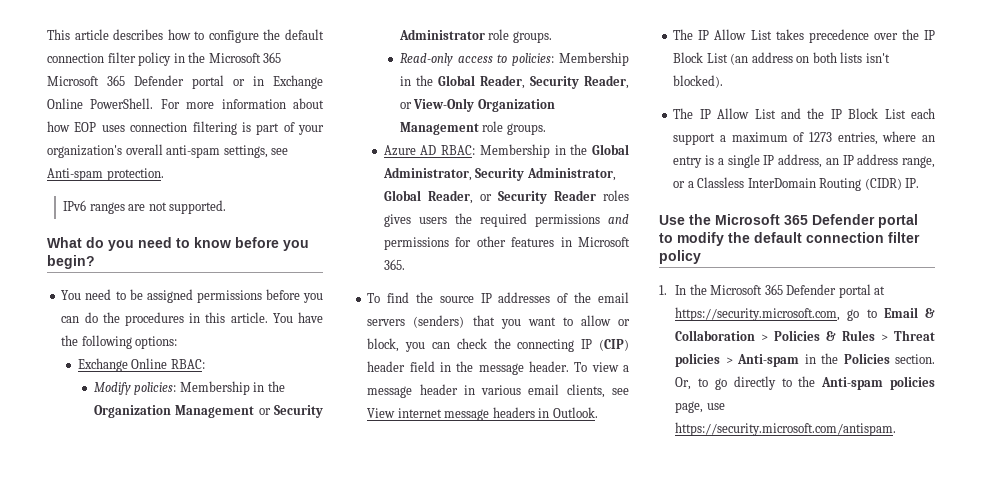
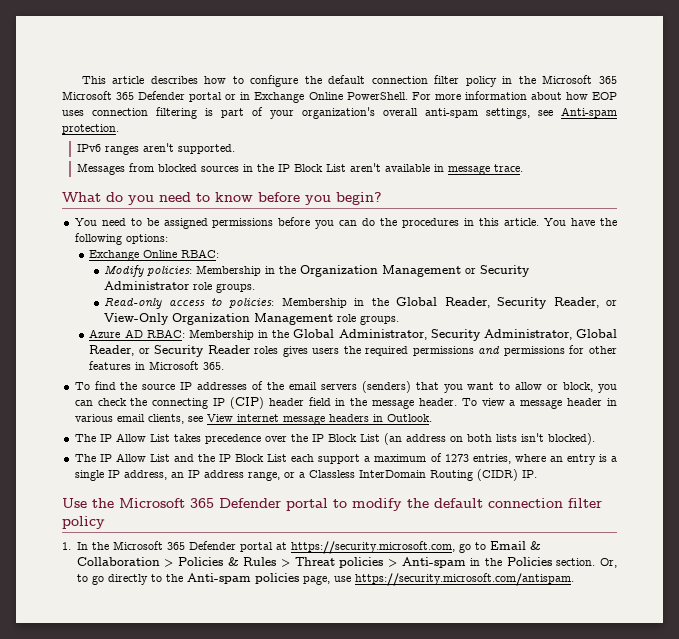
[128,202,167,211] are not -> [142,143,174,152] aren't
(227, 207) none -> [76,163,523,175] // Messages from blocked sources in the IP Block List aren't available in message trace.

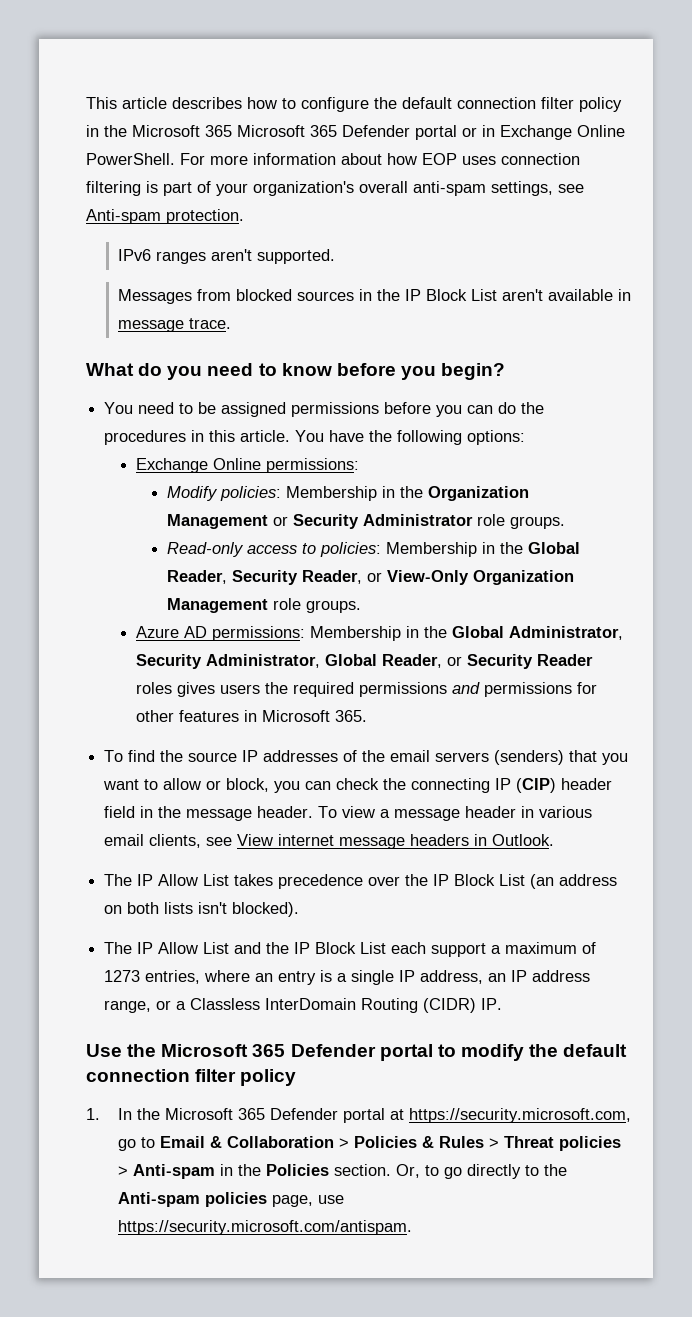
[181,249,220,258] RBAC: -> [265,458,359,473] permissions:
[146,329,185,338] RBAC: -> [211,626,305,641] permissions:

